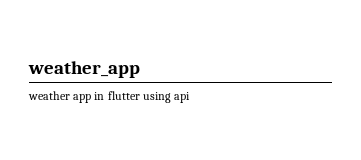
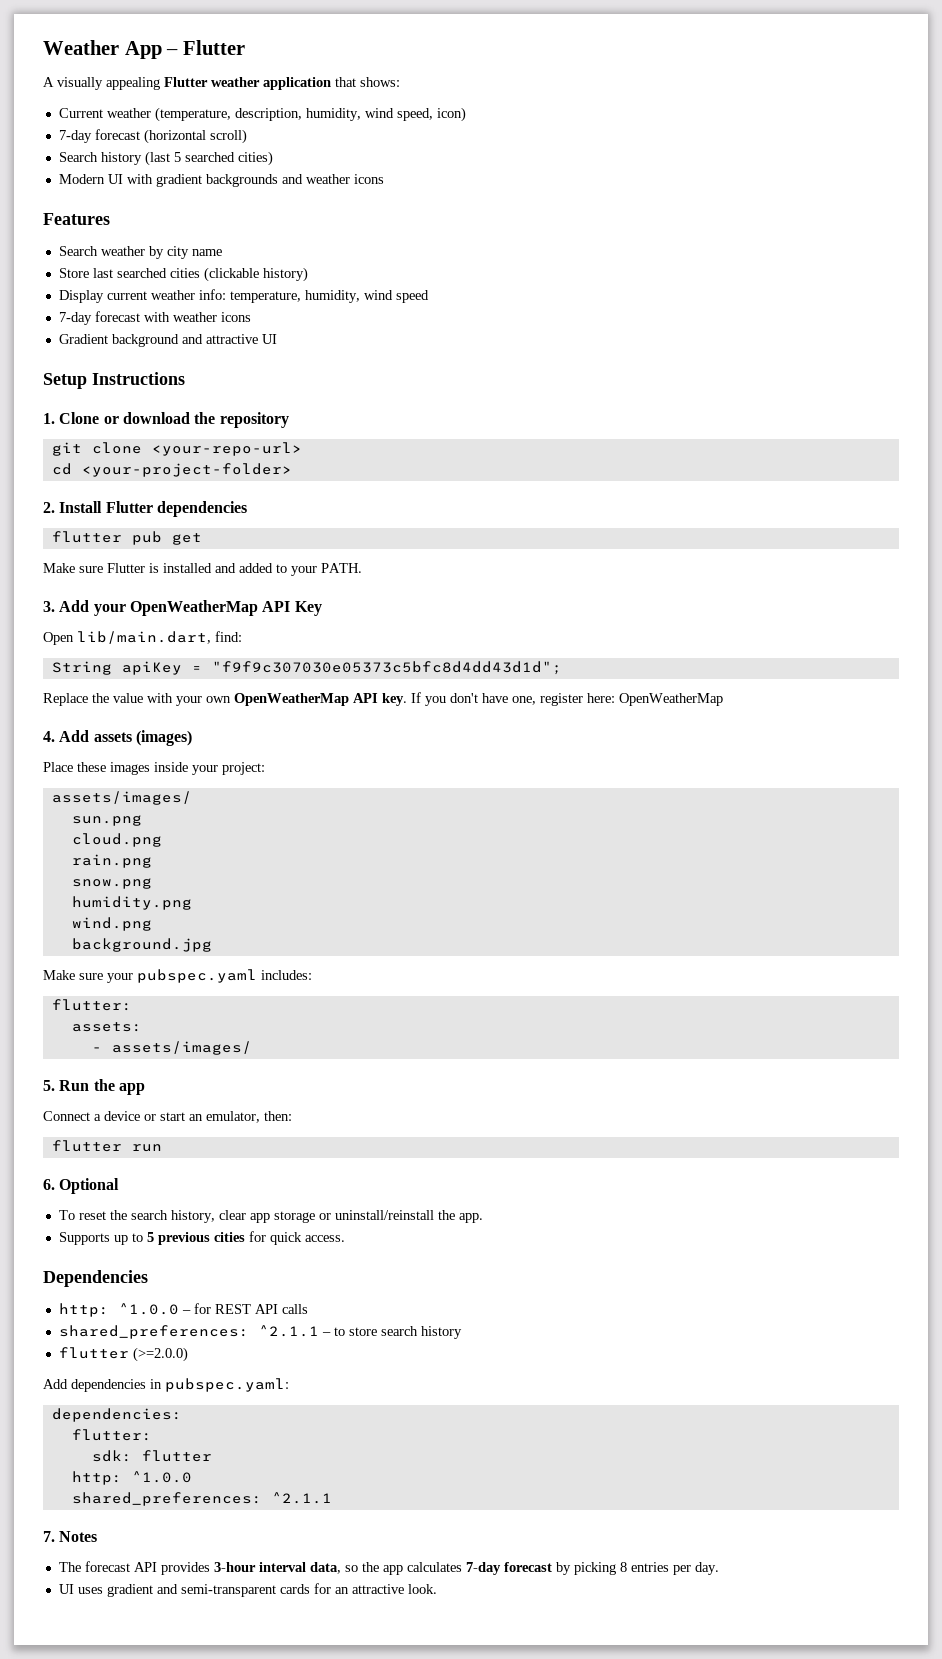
[28,61,140,78] [28,91,191,103] weather_app // weather app in flutter using api -> [43,40,245,59] [43,77,400,90] [58,107,466,122] [58,129,247,144] [58,151,273,166] [58,174,384,187] [43,213,110,225] [58,246,222,259] [58,267,308,282] [58,289,429,303] [58,311,251,325] [58,334,277,347] [43,372,185,389] [43,412,289,428] [51,442,302,456] [51,463,292,477] [43,501,247,517] [51,531,202,545] [43,563,362,576] [43,600,322,616] [43,631,242,645] [51,661,562,675] [43,692,723,706] [43,730,192,746] [43,762,265,775] [51,791,192,805] [71,815,142,826] [71,833,162,847] [71,854,152,868] [71,878,152,889] [71,896,192,910] [71,917,152,931] [71,938,212,952] [43,969,312,983] [51,999,132,1011] [71,1022,142,1032] [91,1041,252,1055] [43,1079,145,1095] [43,1111,292,1123] [51,1140,162,1152] [43,1178,120,1194] [58,1210,483,1223] [58,1231,345,1245] [43,1270,148,1287] [58,1303,308,1317] [58,1325,462,1339] [58,1347,188,1362] [43,1378,289,1392] [51,1408,182,1422] [71,1429,152,1441] [91,1450,212,1462] [71,1471,192,1485] [71,1492,332,1506] [43,1531,98,1542] [58,1561,719,1575] [58,1583,437,1597] Weather App – Flutter // A visually appealing Flutter weather application that shows: // Current weather (temperature, description, humidity, wind speed, icon) // 7-day forecast (horizontal scroll) // Search history (last 5 searched cities) // Modern UI with gradient backgrounds and weather icons // Features // Search weather by city name // Store last searched cities (clickable history) // Display current weather info: temperature, humidity, wind speed // 7-day forecast with weather icons // Gradient background and attractive UI // Setup Instructions // 1. Clone or download the repository // git clone <your-repo-url> // cd <your-project-folder> // 2. Install Flutter dependencies // flutter pub get // Make sure Flutter is installed and added to your PATH. // 3. Add your OpenWeatherMap API Key // Open lib/main.dart, find: // String apiKey = "f9f9c307030e05373c5bfc8d4dd43d1d"; // Replace the value with your own OpenWeatherMap API key. If you don't have one, register here: OpenWeatherMap // 4. Add assets (images) // Place these images inside your project: // assets/images/ // sun.png // cloud.png // rain.png // snow.png // humidity.png // wind.png // background.jpg // Make sure your pubspec.yaml includes: // flutter: // assets: // - assets/images/ // 5. Run the app // Connect a device or start an emulator, then: // flutter run // 6. Optional // To reset the search history, clear app storage or uninstall/reinstall the app. // Supports up to 5 previous cities for quick access. // Dependencies // http: ^1.0.0 – for REST API calls // shared_preferences: ^2.1.1 – to store search history // flutter (>=2.0.0) // Add dependencies in pubspec.yaml: // dependencies: // flutter: // sdk: flutter // http: ^1.0.0 // shared_preferences: ^2.1.1 // 7. Notes // The forecast API provides 3-hour interval data, so the app calculates 7-day forecast by picking 8 entries per day. // UI uses gradient and semi-transparent cards for an attractive look.

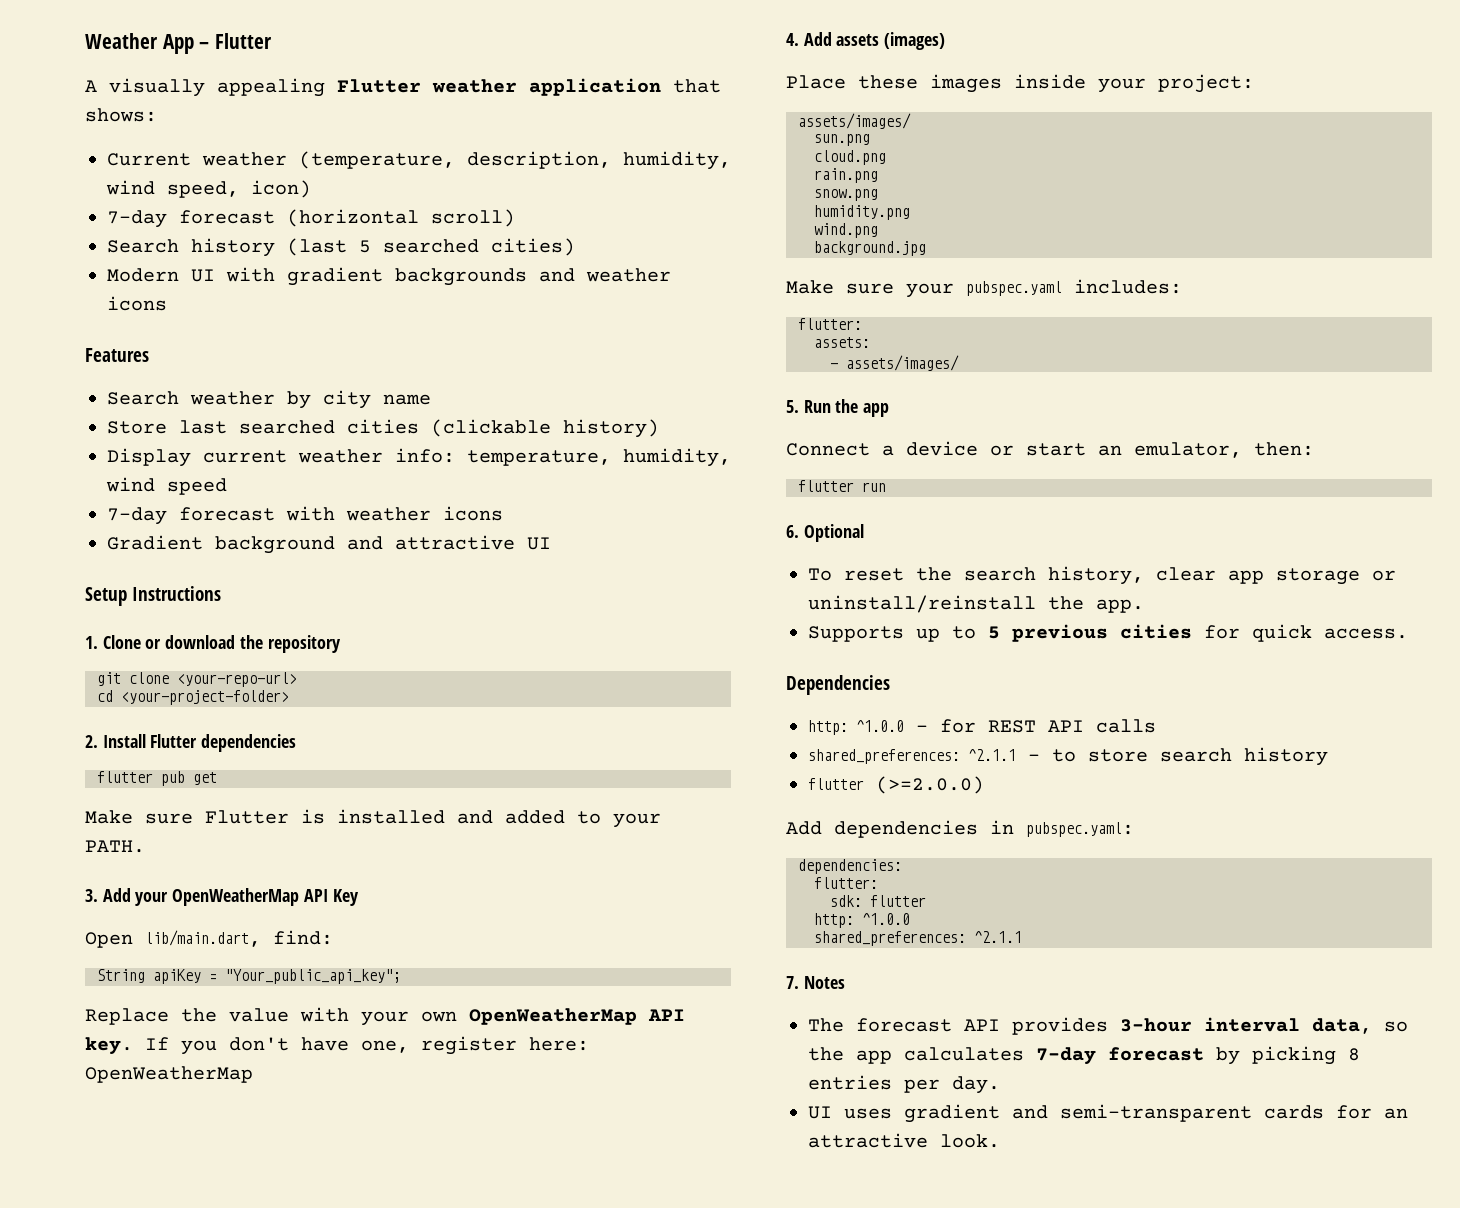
[211,661,562,675] "f9f9c307030e05373c5bfc8d4dd43d1d"; -> [225,969,401,984] "Your_public_api_key";

